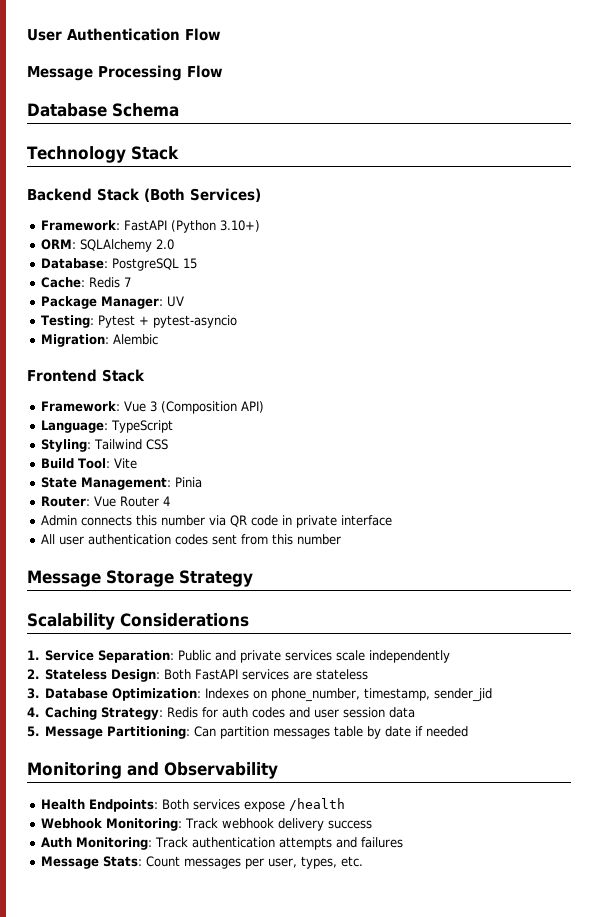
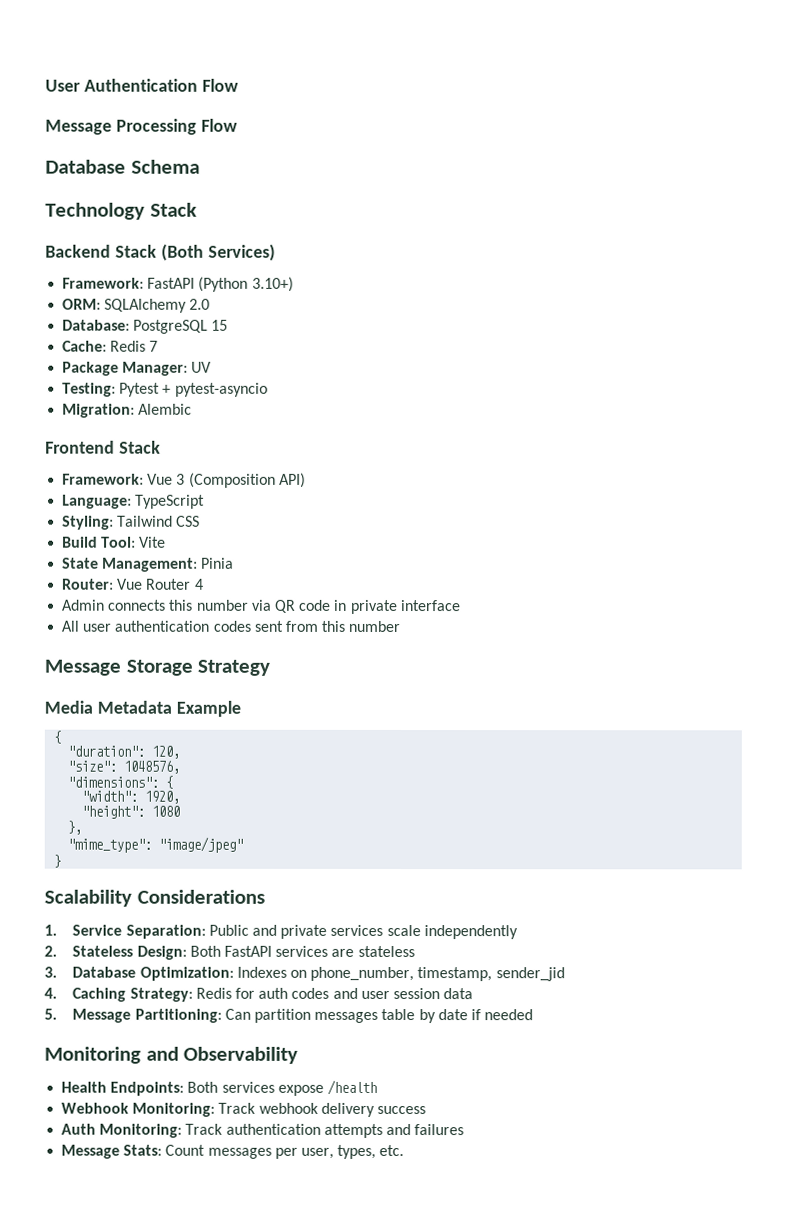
(253, 578) none -> [44,700,241,717] [53,730,62,744] [67,745,181,759] [67,760,181,774] [67,775,174,789] [81,790,181,804] [81,805,181,819] [67,820,83,835] [67,836,244,853] [53,854,62,868] // Media Metadata Example // { // "duration": 120, // "size": 1048576, // "dimensions": { // "width": 1920, // "height": 1080 // }, // "mime_type": "image/jpeg" // }

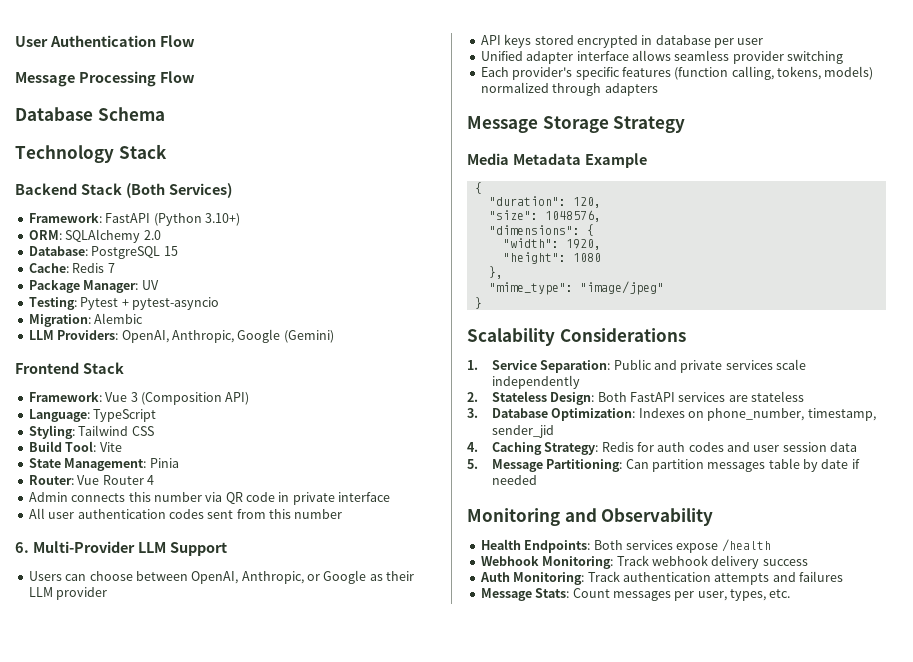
(193, 409) none -> [28,329,334,343] // LLM Providers: OpenAI, Anthropic, Google (Gemini)
(401, 626) none -> [15,541,227,556] [28,570,415,584] [28,587,108,600] [480,34,764,48] [480,50,843,64] [480,66,874,80] [480,82,658,96] // 6. Multi-Provider LLM Support // Users can choose between OpenAI, Anthropic, or Google as their LLM provider // API keys stored encrypted in database per user // Unified adapter interface allows seamless provider switching // Each provider's specific features (function calling, tokens, models) normalized through adapters

